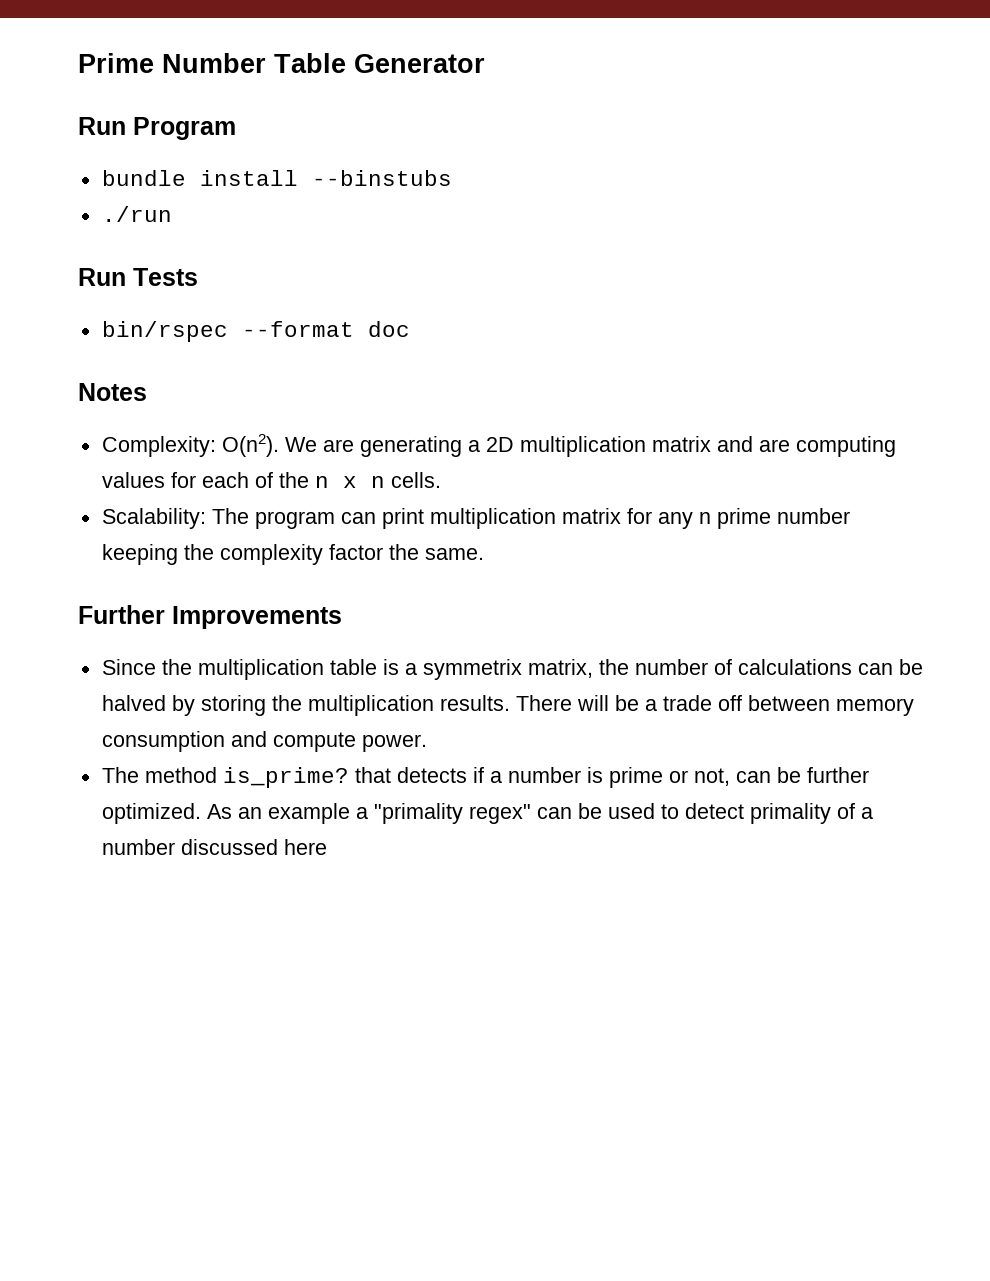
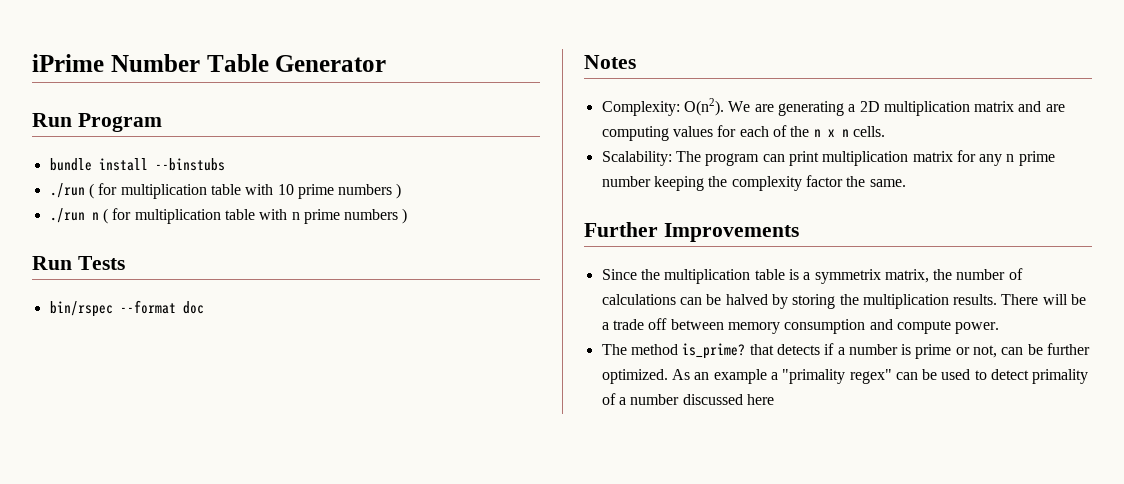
[78,53,154,73] Prime -> [32,54,104,72] iPrime
(172, 214) none -> [88,183,402,199] [49,208,408,224] ( for multiplication table with 10 prime numbers ) // ./run n ( for multiplication table with n prime numbers )

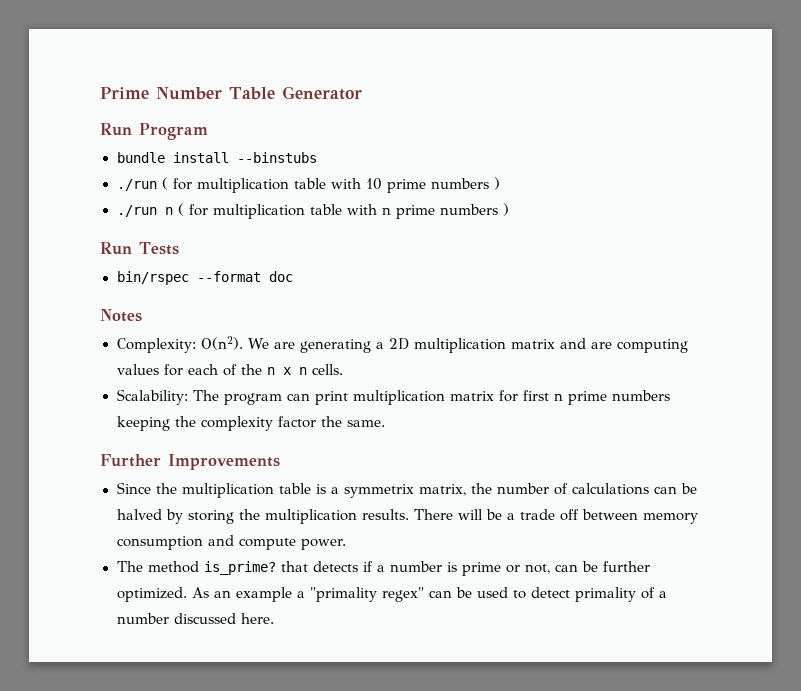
[32,54,104,72] iPrime -> [100,87,149,99] Prime
[979,151,1055,166] [601,176,651,187] any n prime number -> [522,390,670,405] first n prime numbers
[746,394,774,405] here -> [240,613,274,624] here.

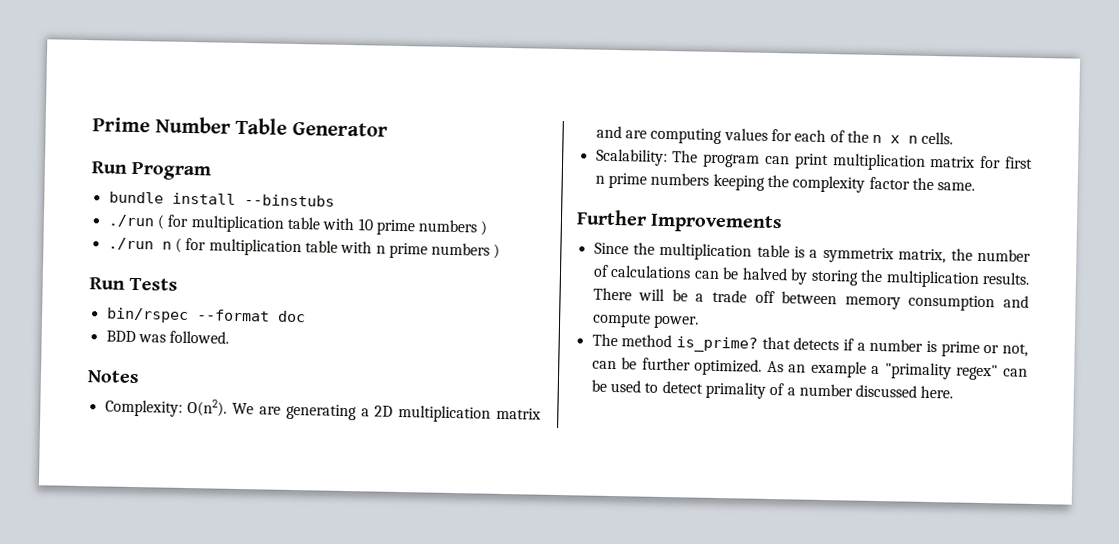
(293, 276) none -> [105,330,230,344] // BDD was followed.

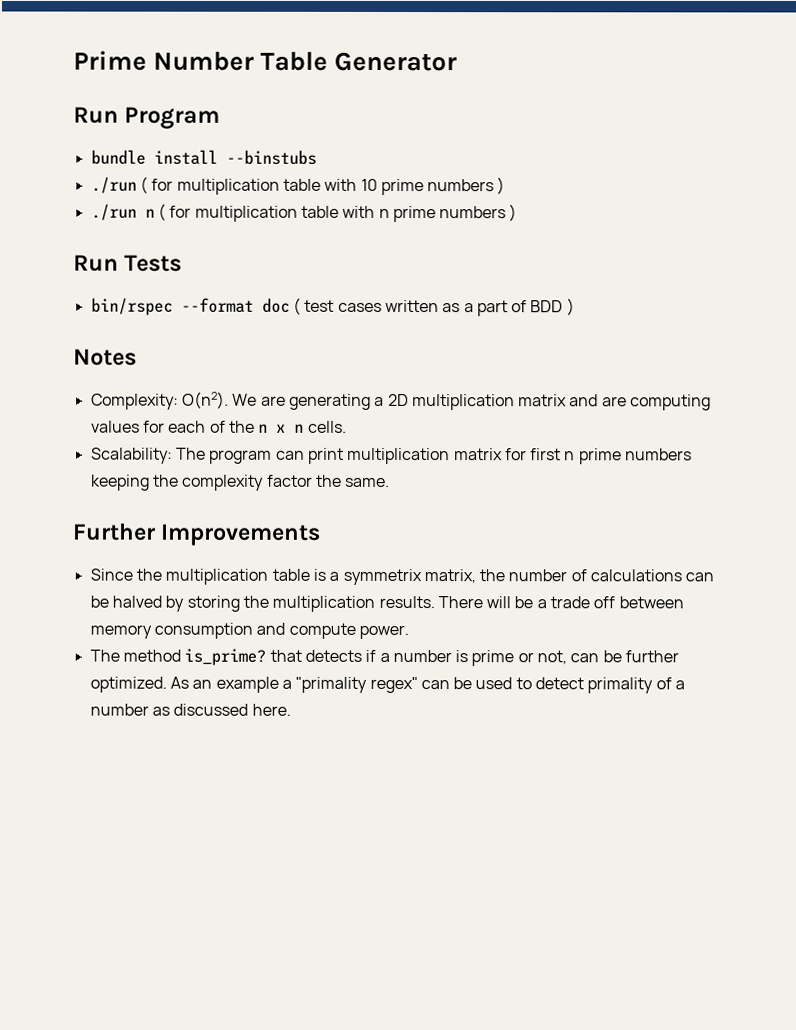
[105,330,230,344] // BDD was followed. -> [292,297,575,317] ( test cases written as a part of BDD )
(853, 390) none -> [151,706,170,716] as

